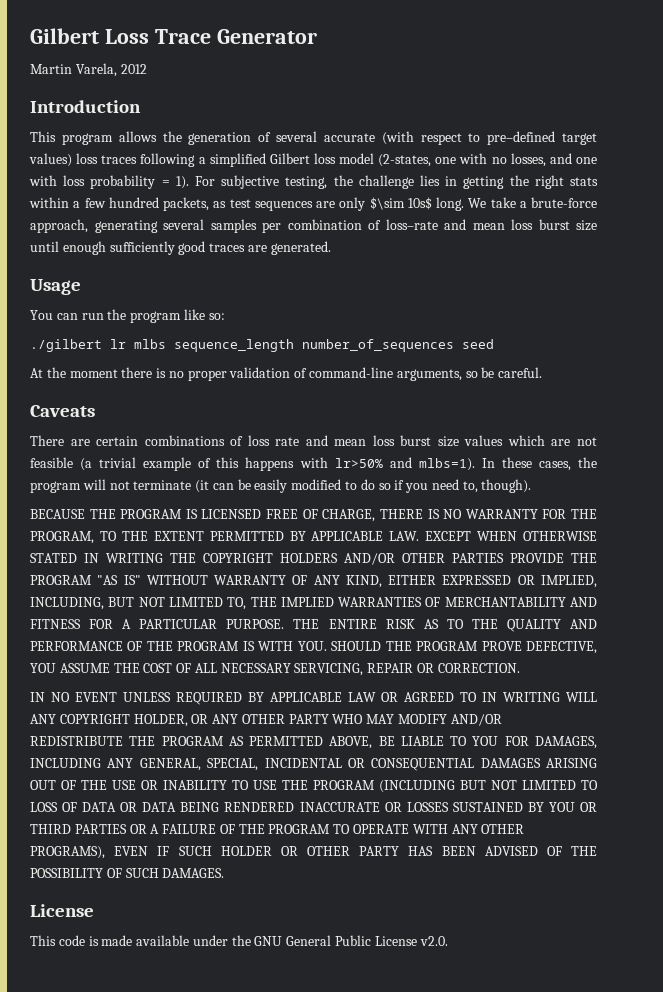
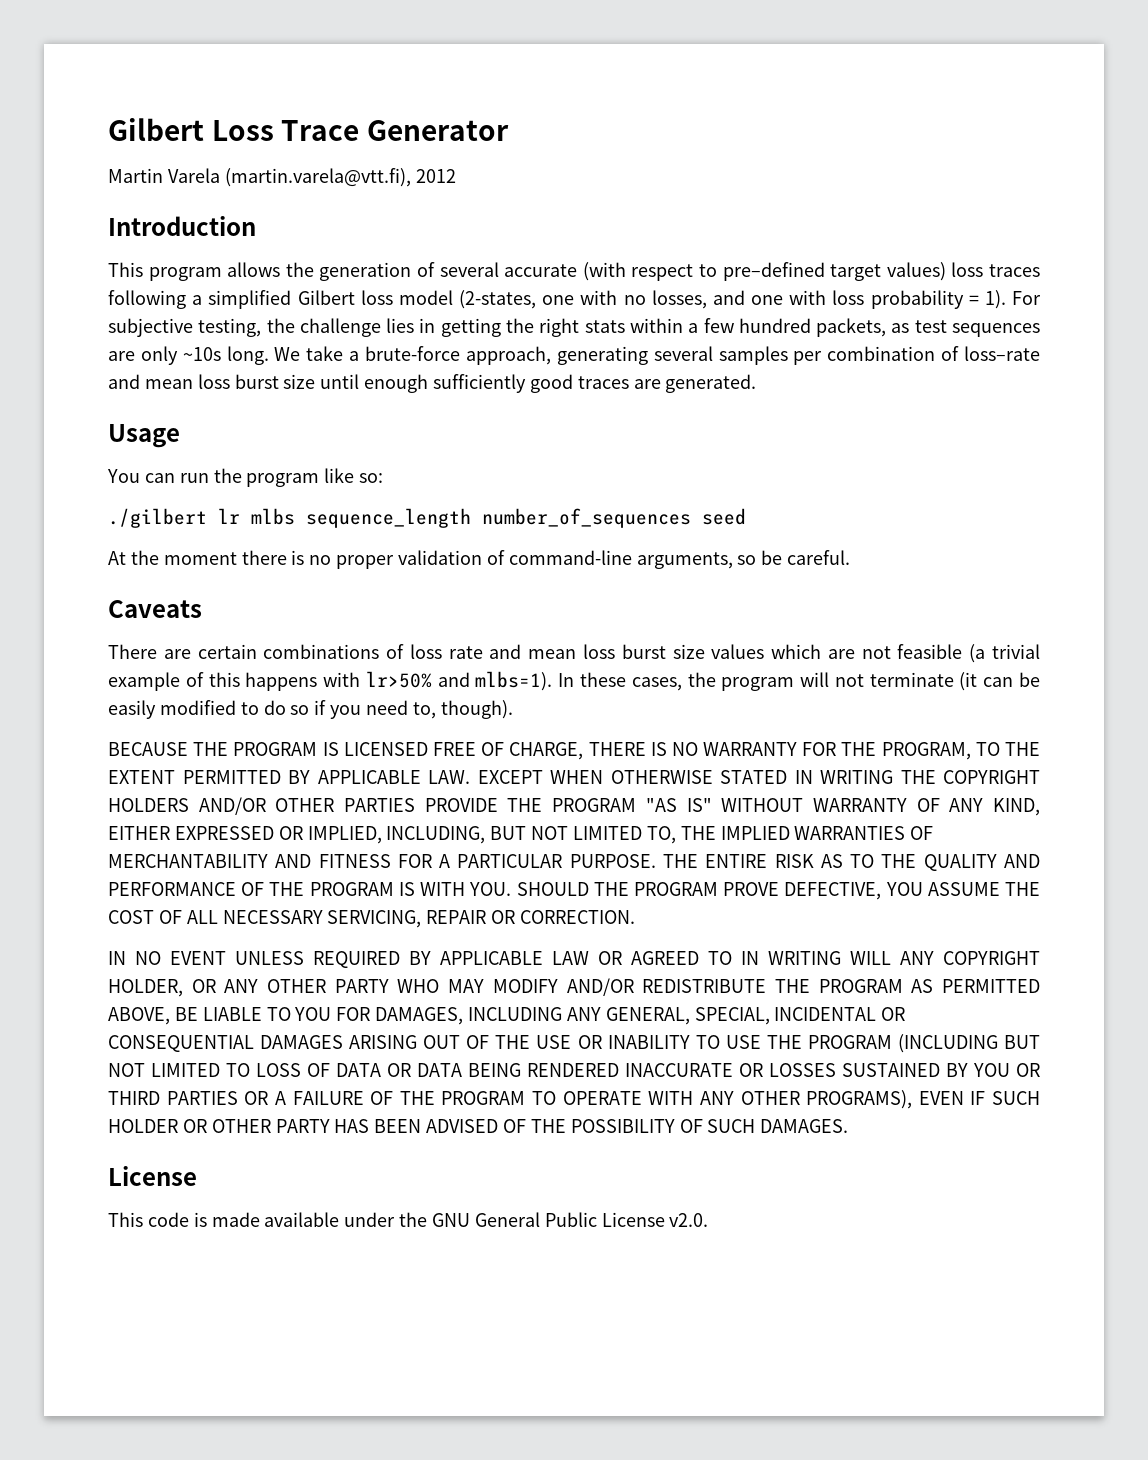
[75,63,117,77] Varela, -> [167,168,411,187] Varela (martin.varela@vtt.fi),
[369,197,432,210] $\sim 10s$ -> [182,347,221,361] ~10s

